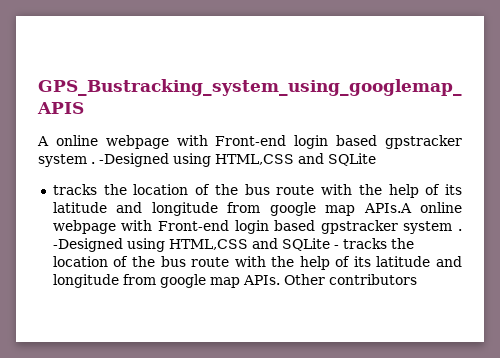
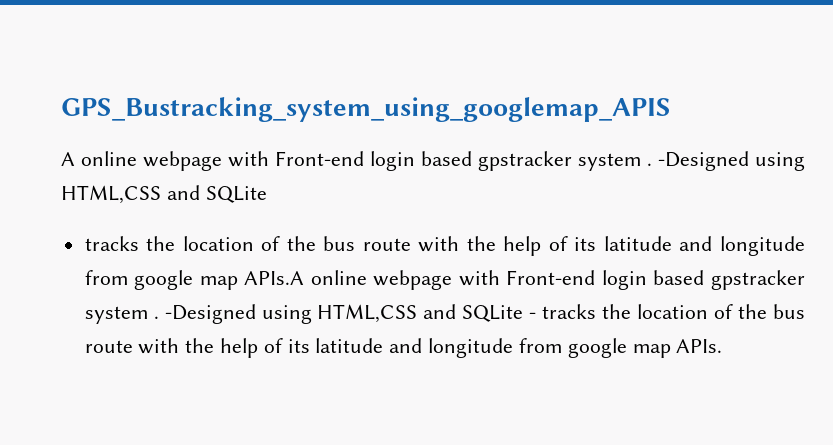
[283,274,417,285] Other contributors -> (723, 346) none

